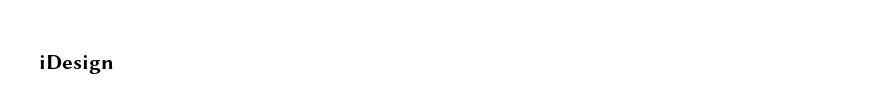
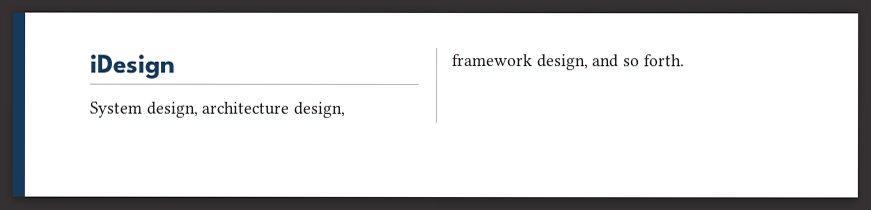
(114, 64) none -> [89,101,347,118] [452,54,685,71] // System design, architecture design, framework design, and so forth.

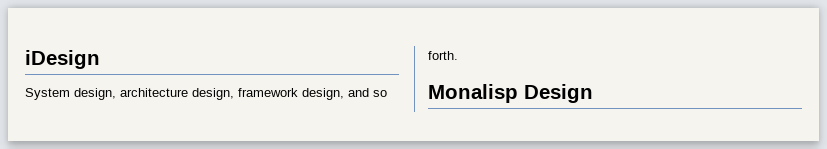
(685, 60) none -> [428,84,593,103] // Monalisp Design

